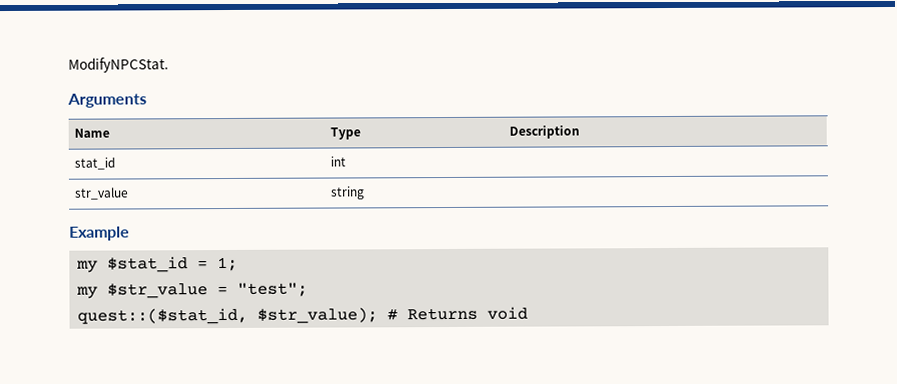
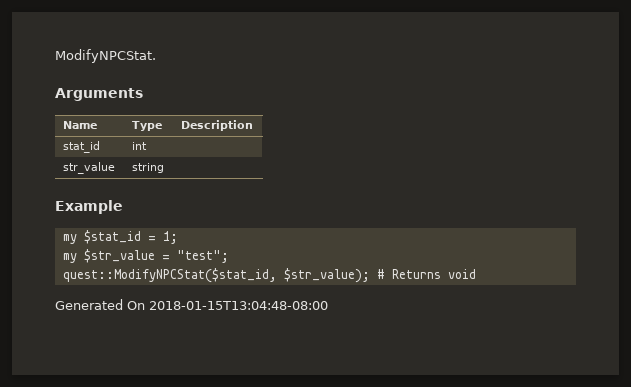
[77,307,249,325] quest::($stat_id, -> [62,268,277,283] quest::ModifyNPCStat($stat_id,
(529, 313) none -> [55,299,328,310] // Generated On 2018-01-15T13:04:48-08:00

